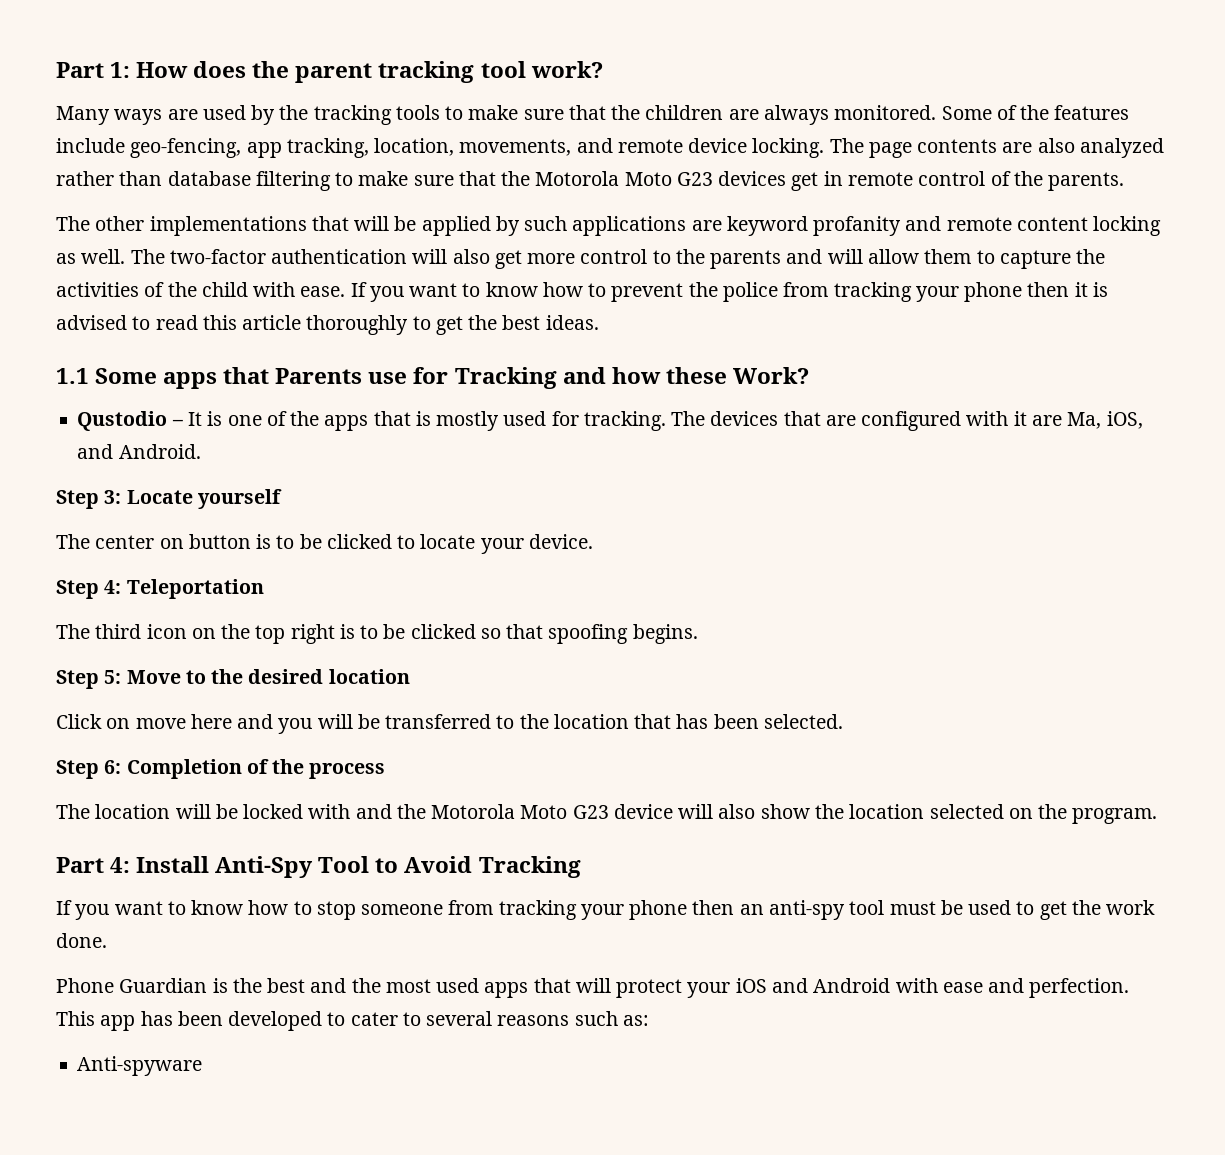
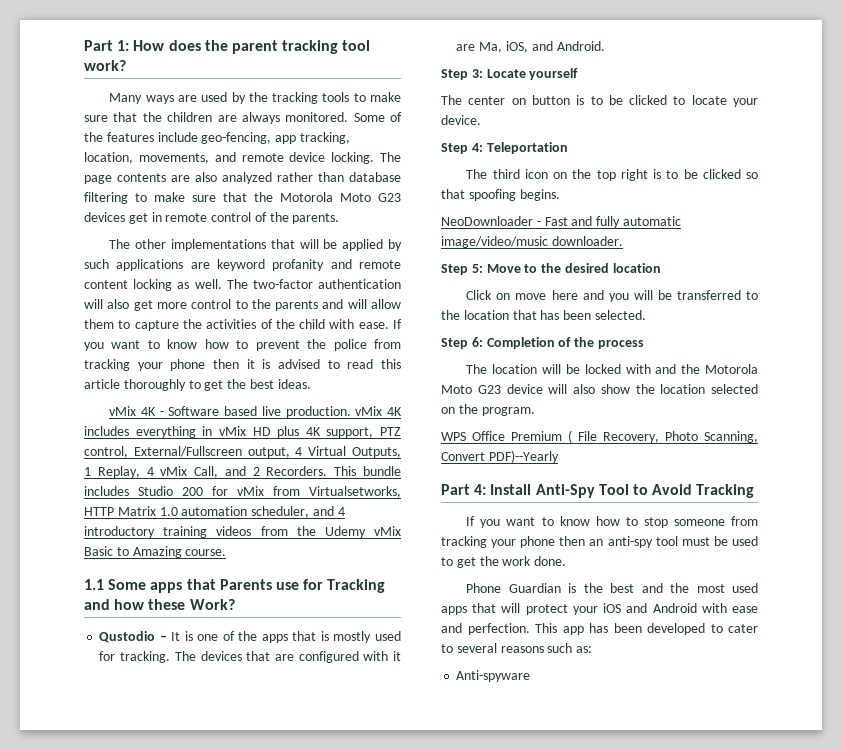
(599, 322) none -> [109,406,402,418] [84,426,401,438] [84,446,402,458] [84,466,401,478] [84,486,401,498] [84,506,345,518] [84,526,401,538] [84,546,227,558] // vMix 4K - Software based live production. vMix 4K includes everything in vMix HD plus 4K support, PTZ control, External/Fullscreen output, 4 Virtual Outputs, 1 Replay, 4 vMix Call, and 2 Recorders. This bundle includes Studio 200 for vMix from Virtualsetworks, HTTP Matrix 1.0 automation scheduler, and 4 introductory training videos from the Udemy vMix Basic to Amazing course.
(698, 634) none -> [441,216,681,228] [441,236,623,248] // NeoDownloader - Fast and fully automatic image/video/music downloader.
(1158, 816) none -> [441,430,758,443] [441,450,559,463] // WPS Office Premium ( File Recovery, Photo Scanning, Convert PDF)--Yearly

